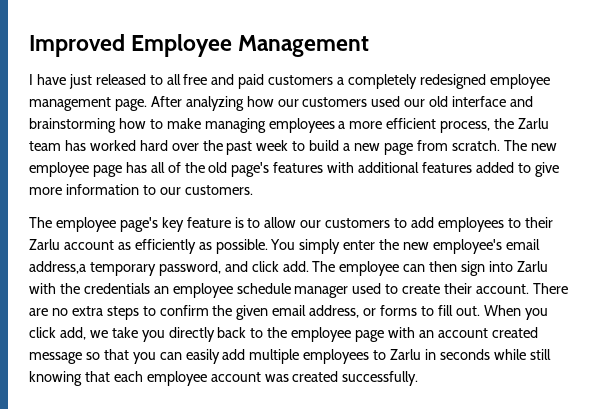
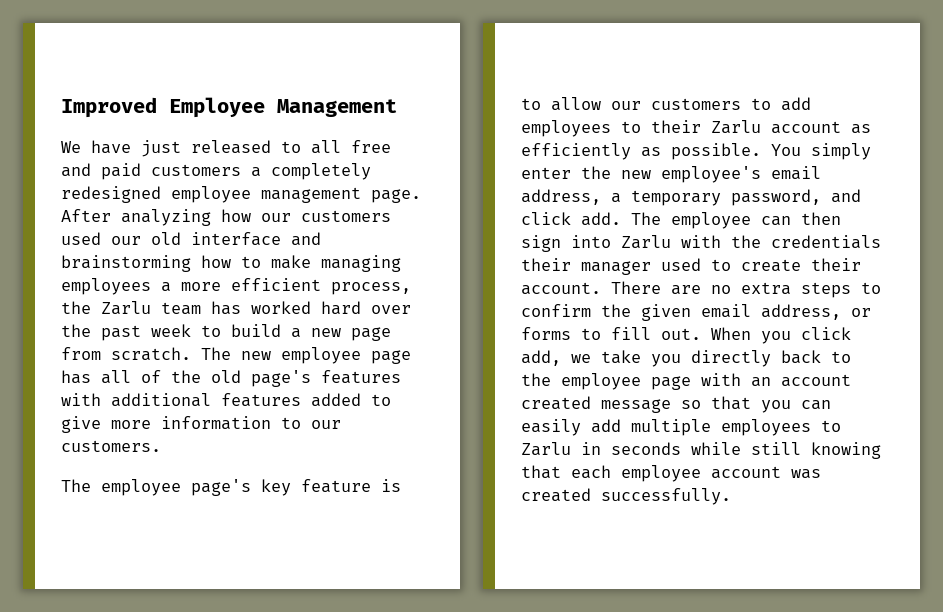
[29,74,33,85] I -> [61,141,81,153] We
[29,261,86,274] address,a -> [521,189,621,205] address, a
[153,283,291,298] an employee schedule -> [521,258,571,271] their

